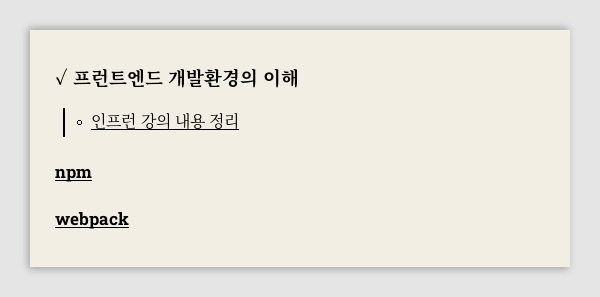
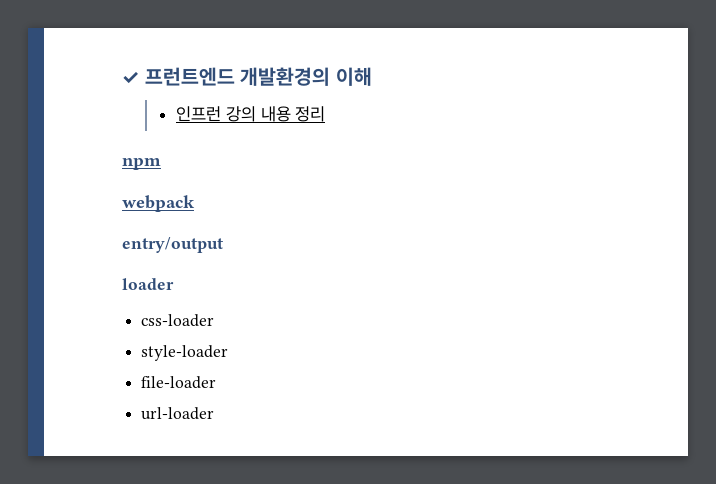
(129, 220) none -> [122,237,223,253] [122,278,174,290] [141,314,215,327] [141,345,229,361] [141,376,217,389] [141,407,215,420] // entry/output // loader // css-loader // style-loader // file-loader // url-loader

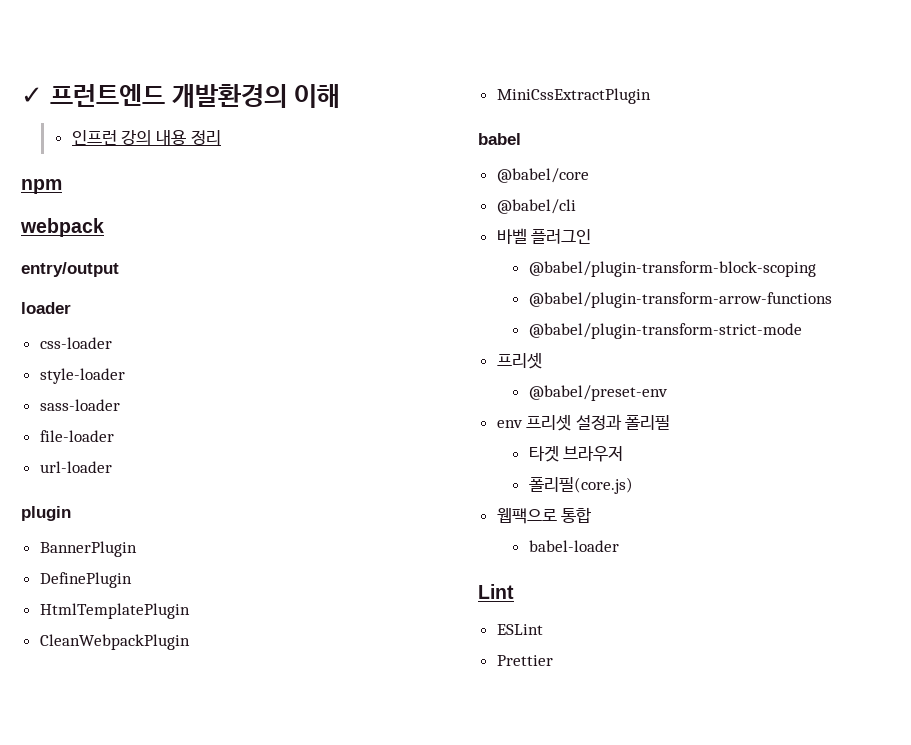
(229, 353) none -> [39,399,120,411] // sass-loader
(215, 413) none -> [21,506,71,521] [39,541,137,557] [39,572,132,588] [39,603,190,619] [39,634,190,650] [496,88,651,104] [478,133,521,145] [496,168,589,183] [496,199,576,214] [496,228,592,244] [528,261,816,277] [528,292,832,308] [528,323,802,339] [496,352,542,369] [528,385,668,401] [496,414,671,431] [528,446,624,462] [528,477,633,494] [496,507,592,524] [528,540,619,552] [478,584,514,599] [496,624,543,635] [496,655,553,666] // plugin // BannerPlugin // DefinePlugin // HtmlTemplatePlugin // CleanWebpackPlugin // MiniCssExtractPlugin // babel // @babel/core // @babel/cli // 바벨 플러그인 // @babel/plugin-transform-block-scoping // @babel/plugin-transform-arrow-functions // @babel/plugin-transform-strict-mode // 프리셋 // @babel/preset-env // env 프리셋 설정과 폴리필 // 타겟 브라우저 // 폴리필(core.js) // 웹팩으로 통합 // babel-loader // Lint // ESLint // Prettier

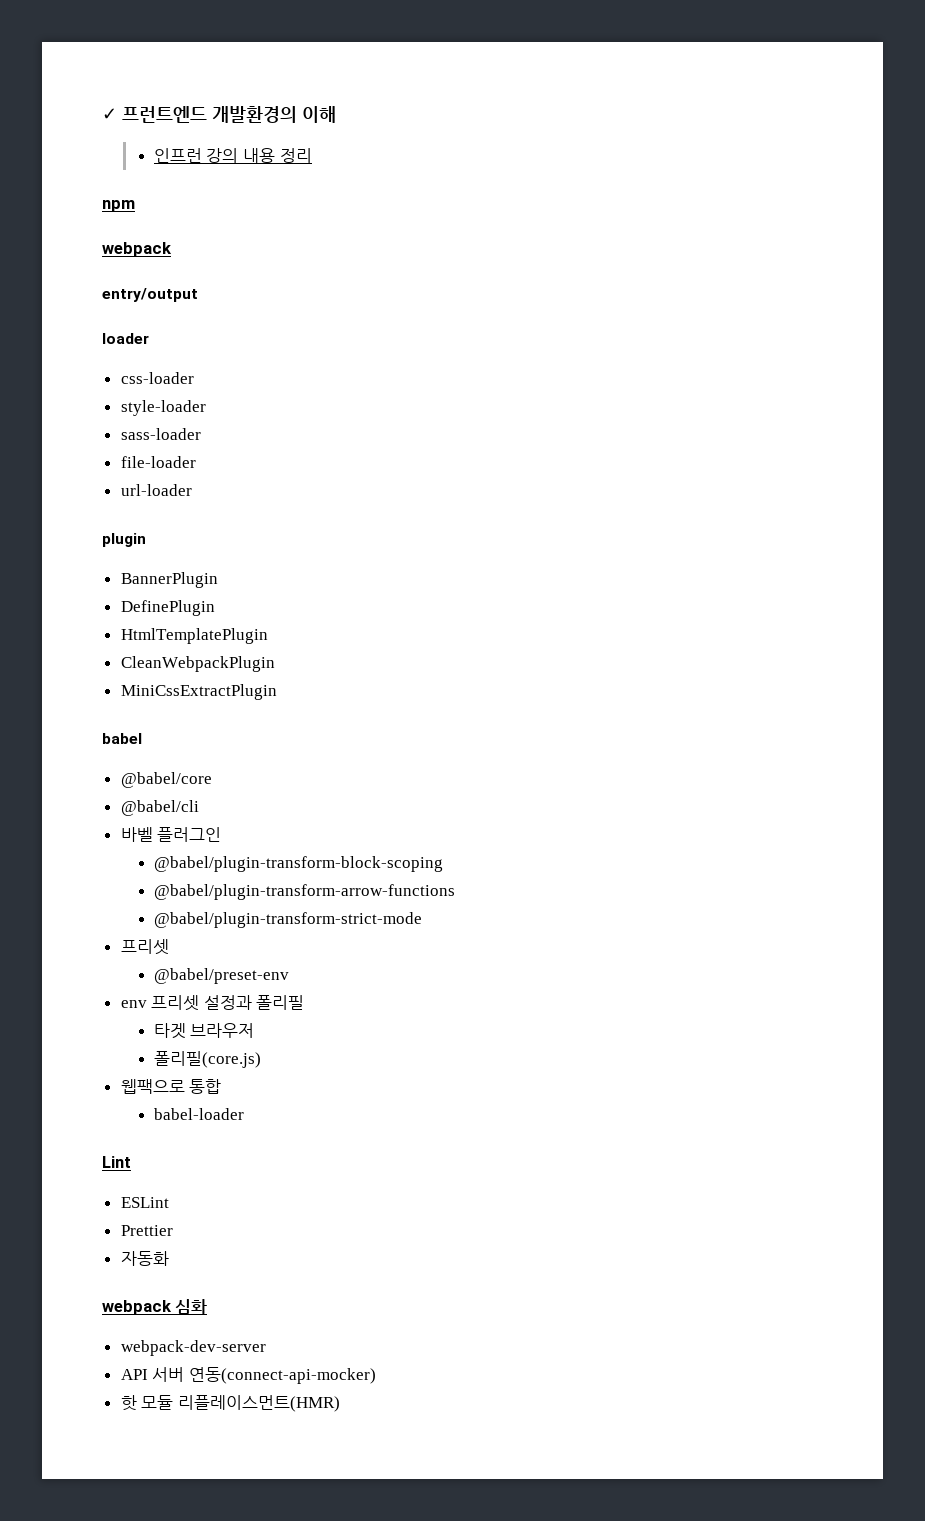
(553, 660) none -> [120,1251,169,1266] [102,1299,208,1315] [120,1340,266,1356] [120,1367,376,1384] [120,1395,340,1412] // 자동화 // webpack 심화 // webpack-dev-server // API 서버 연동(connect-api-mocker) // 핫 모듈 리플레이스먼트(HMR)

